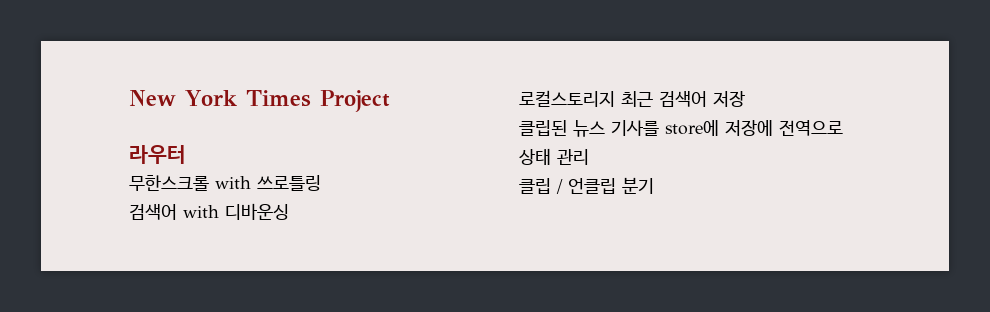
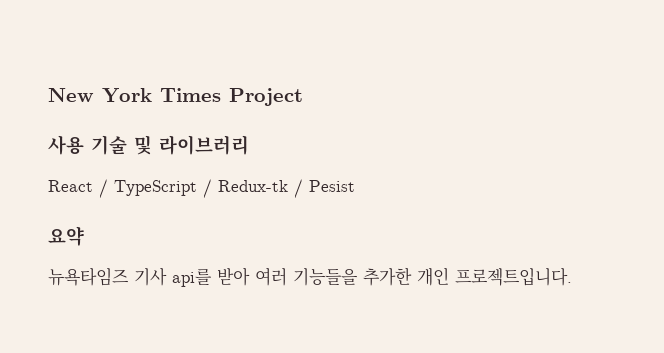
[129,145,186,164] [129,175,321,191] [129,203,289,220] [519,90,745,107] [519,120,843,137] [519,148,589,165] [519,177,654,194] 라우터 // 무한스크롤 with 쓰로틀링 // 검색어 with 디바운싱 // 로컬스토리지 최근 검색어 저장 // 클립된 뉴스 기사를 store에 저장에 전역으로 상태 관리 // 클립 / 언클립 분기 -> [48,135,249,155] [48,179,355,198] [48,226,84,246] [48,267,572,287] 사용 기술 및 라이브러리 // React / TypeScript / Redux-tk / Pesist // 요약 // 뉴욕타임즈 기사 api를 받아 여러 기능들을 추가한 개인 프로젝트입니다.

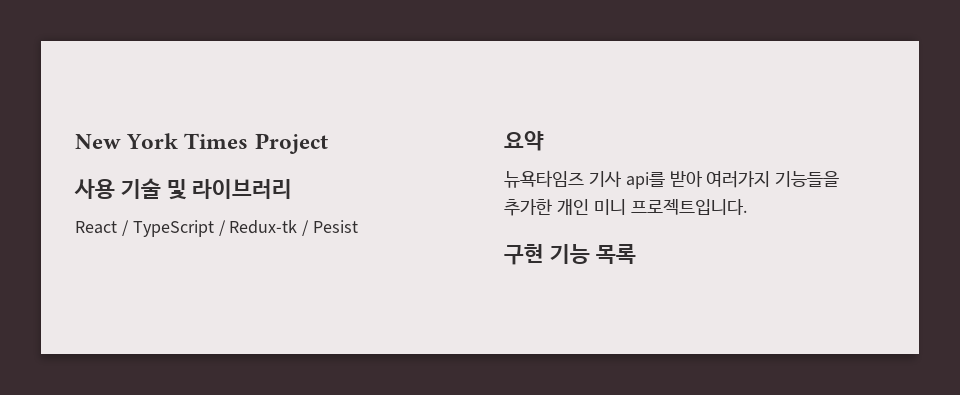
[255,267,287,286] 여러 -> [706,171,771,188] 여러가지
(449, 276) none -> [593,199,626,215] 미니
(572, 277) none -> [504,244,636,265] // 구현 기능 목록

